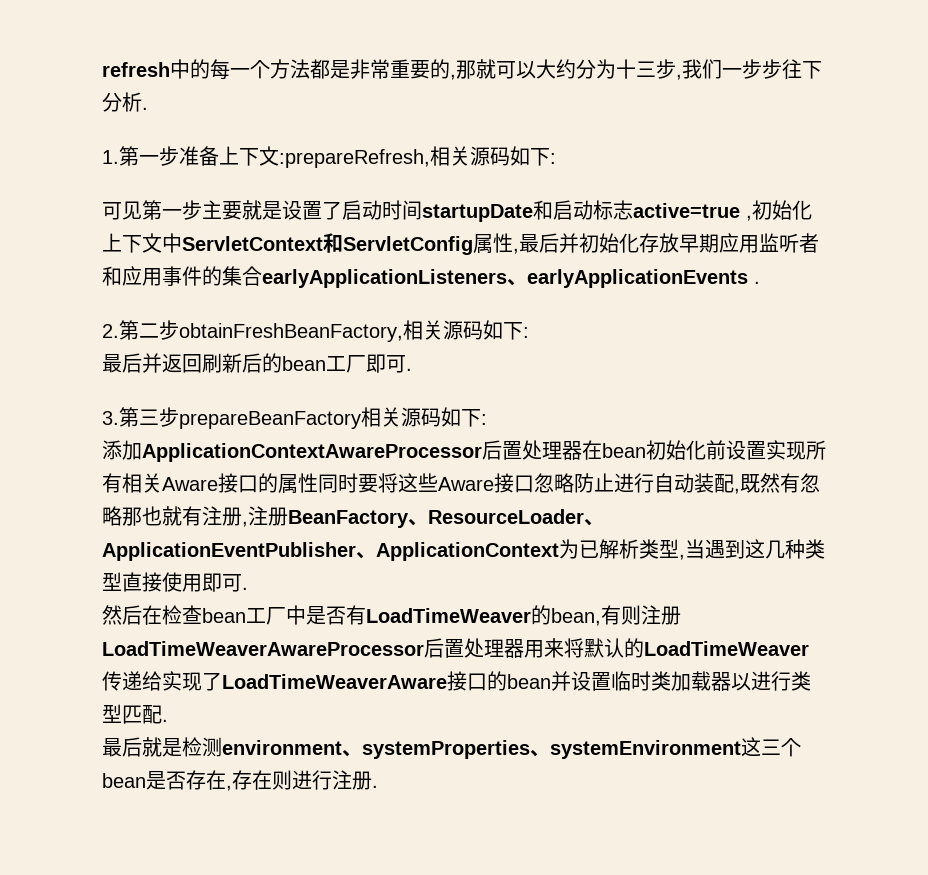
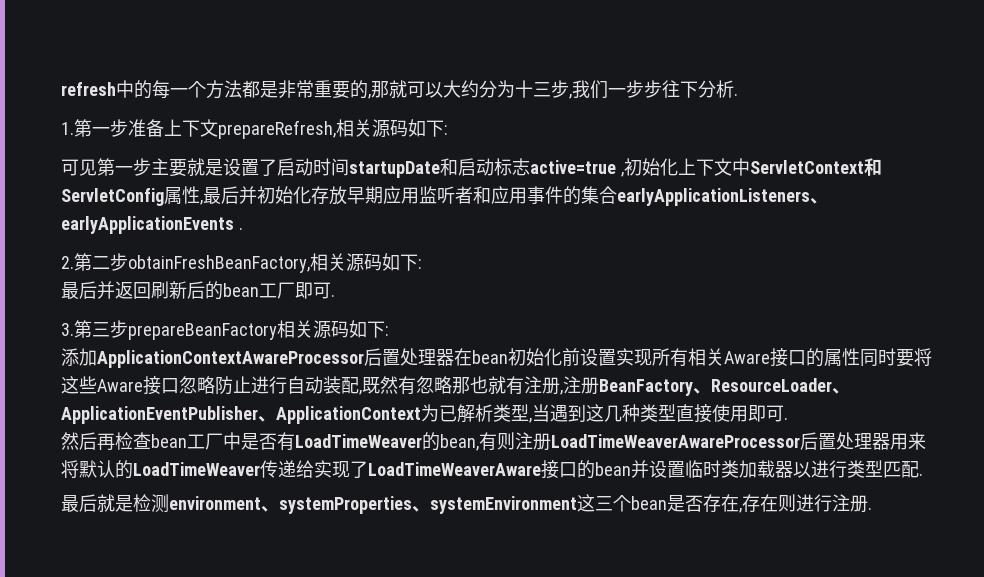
[279,149,430,168] :prepareRefresh, -> [218,120,336,139] prepareRefresh,
[142,605,162,625] 在 -> [97,433,115,451] 再

